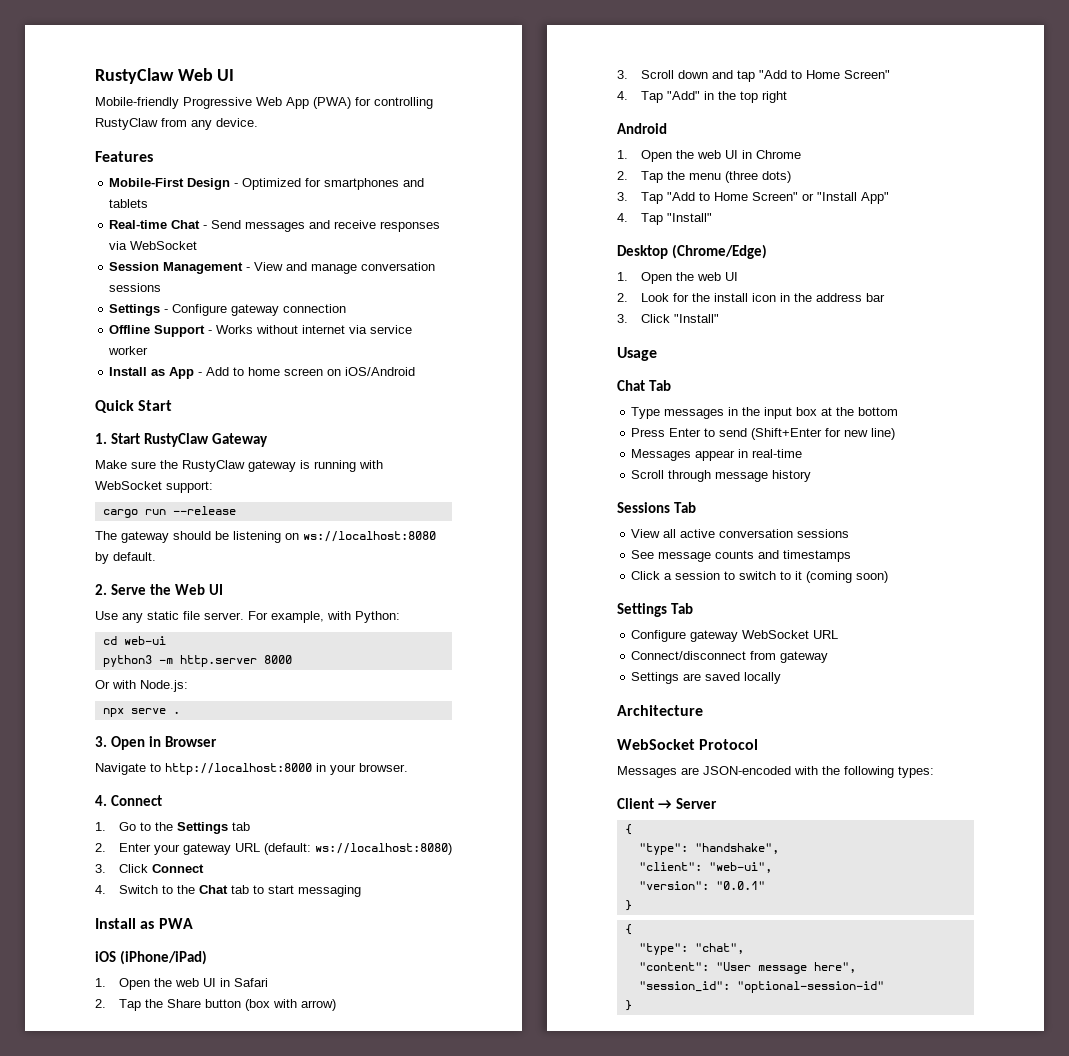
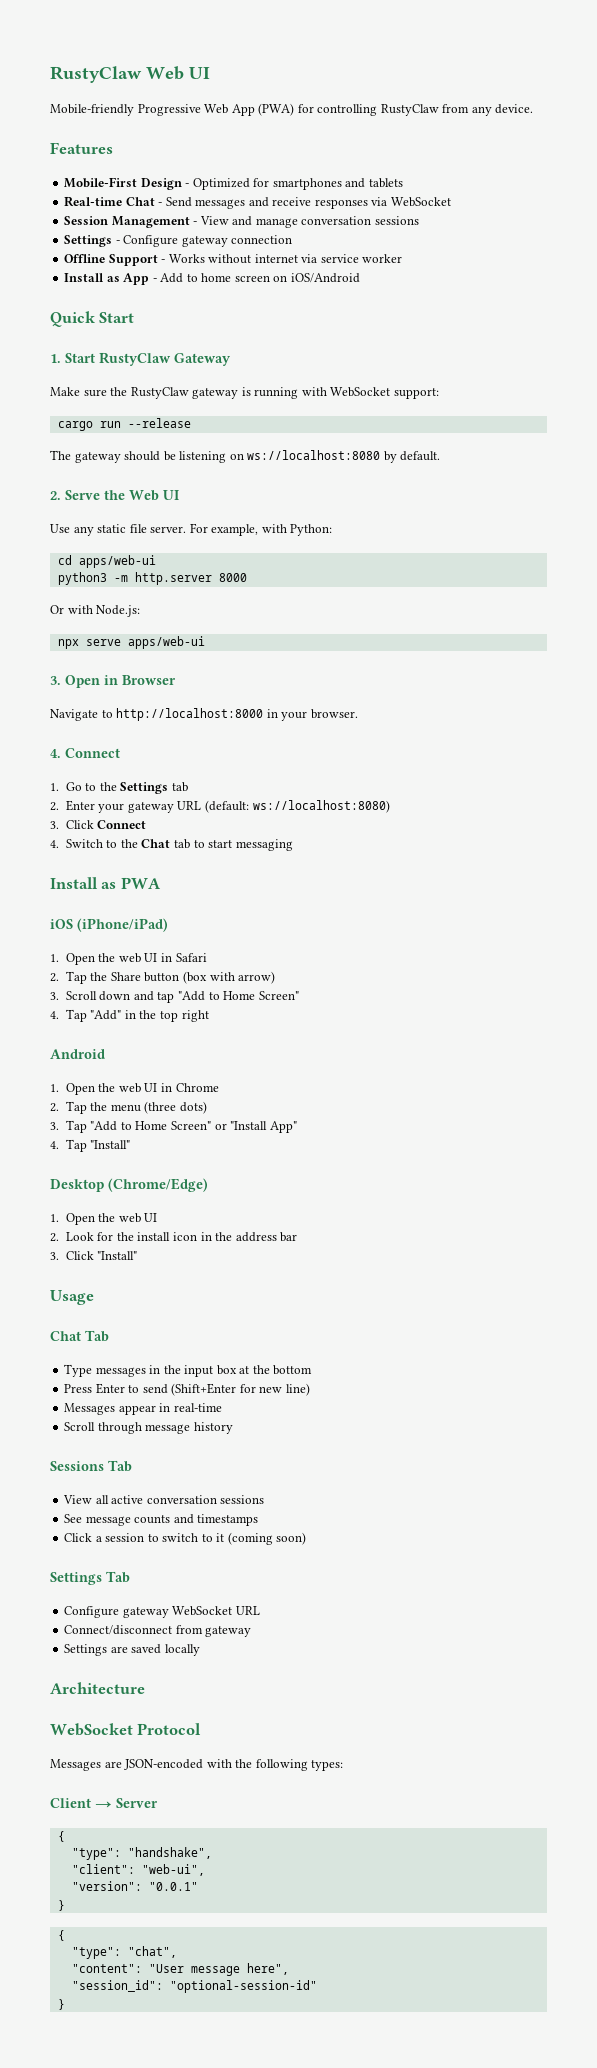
[123,636,166,645] web-ui -> [78,555,156,568] apps/web-ui
[172,711,180,714] . -> [127,636,205,649] apps/web-ui

